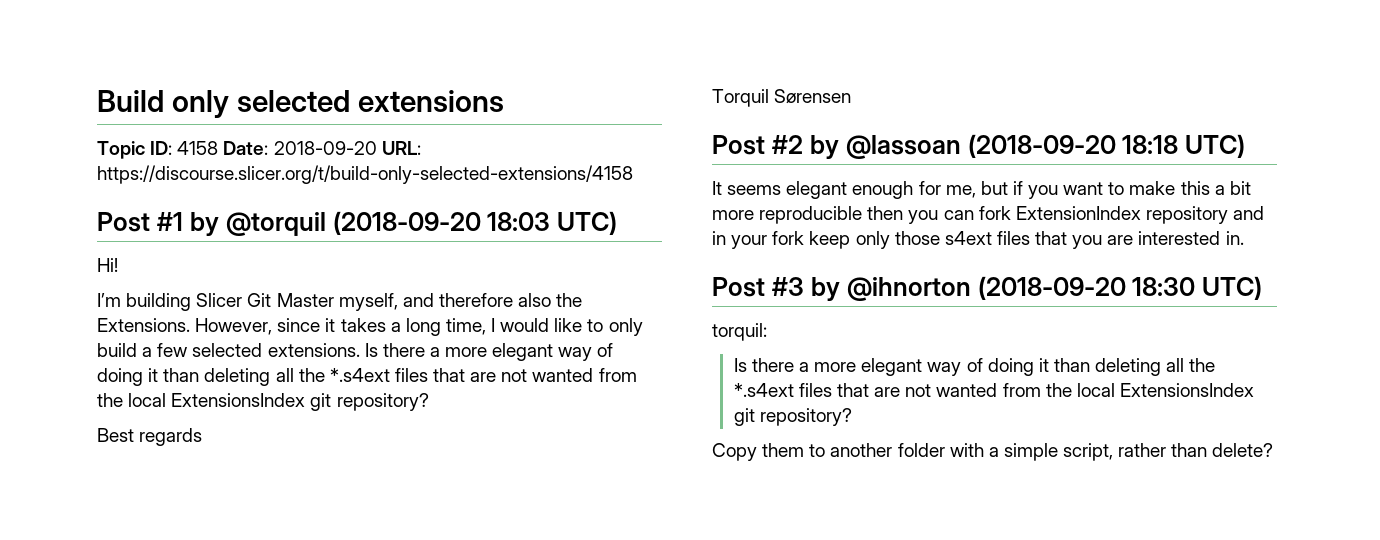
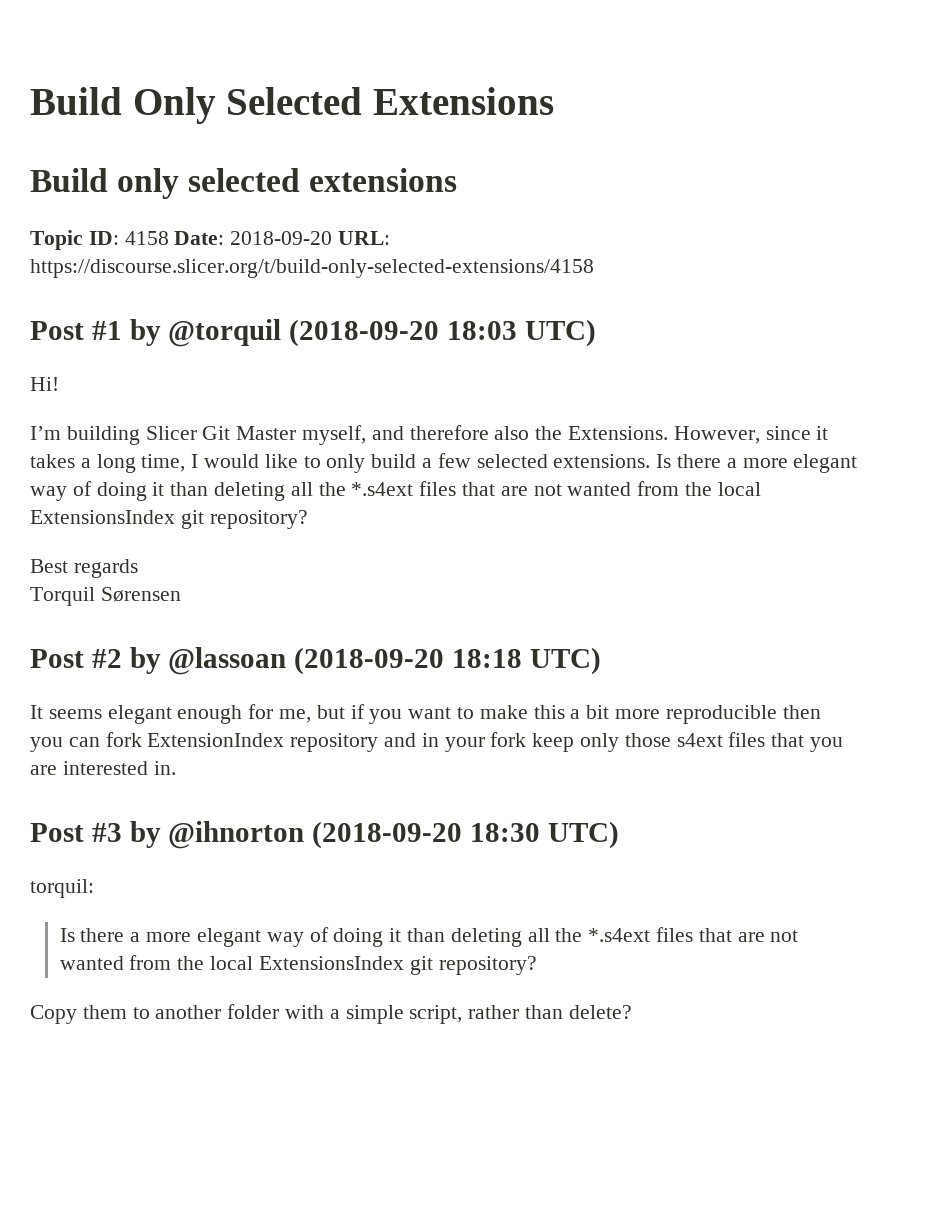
[97,90,164,112] Build -> [30,87,554,124] [30,168,108,192] Build Only Selected Extensions // Build

